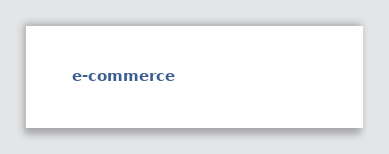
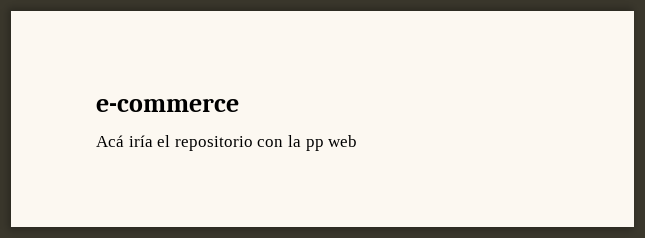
(175, 77) none -> [96,135,358,151] // Acá iría el repositorio con la pp web

